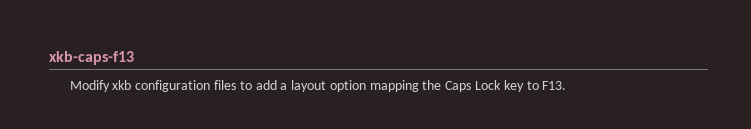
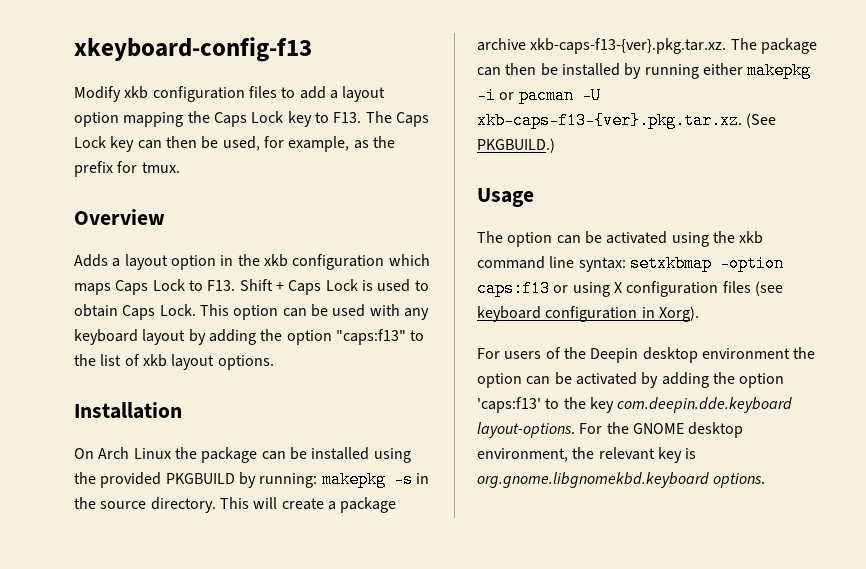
[49,51,134,65] xkb-caps-f13 -> [74,37,312,62] xkeyboard-config-f13
(567, 85) none -> [365,111,429,127] [74,136,395,152] [74,161,180,177] [74,209,165,225] [74,254,430,270] [74,279,429,295] [74,304,429,320] [74,329,425,345] [74,354,274,370] [74,402,182,419] [74,447,411,463] [74,471,429,488] [74,497,397,513] [477,38,817,54] [477,62,812,79] [477,87,601,104] [477,112,777,129] [477,138,555,153] [477,188,534,207] [477,231,764,247] [477,255,784,272] [477,280,783,297] [477,306,699,322] [477,347,816,363] [477,372,785,388] [477,397,793,413] [477,422,744,438] [477,447,697,463] [477,472,766,488] The Caps Lock key can then be used, for example, as the prefix for tmux. // Overview // Adds a layout option in the xkb configuration which maps Caps Lock to F13. Shift + Caps Lock is used to obtain Caps Lock. This option can be used with any keyboard layout by adding the option "caps:f13" to the list of xkb layout options. // Installation // On Arch Linux the package can be installed using the provided PKGBUILD by running: makepkg -s in the source directory. This will create a package archive xkb-caps-f13-{ver}.pkg.tar.xz. The package can then be installed by running either makepkg -i or pacman -U xkb-caps-f13-{ver}.pkg.tar.xz. (See PKGBUILD.) // Usage // The option can be activated using the xkb command line syntax: setxkbmap -option caps:f13 or using X configuration files (see keyboard configuration in Xorg). // For users of the Deepin desktop environment the option can be activated by adding the option 'caps:f13' to the key com.deepin.dde.keyboard layout-options. For the GNOME desktop environment, the relevant key is org.gnome.libgnomekbd.keyboard options.

